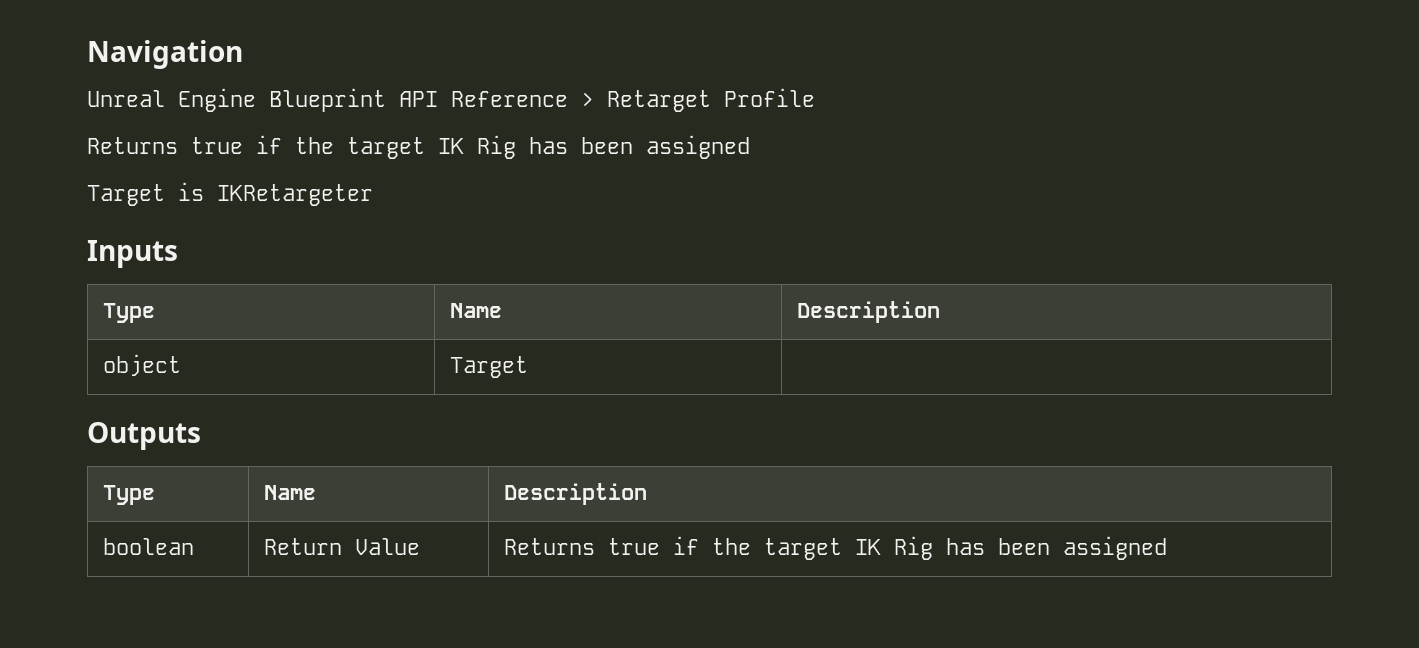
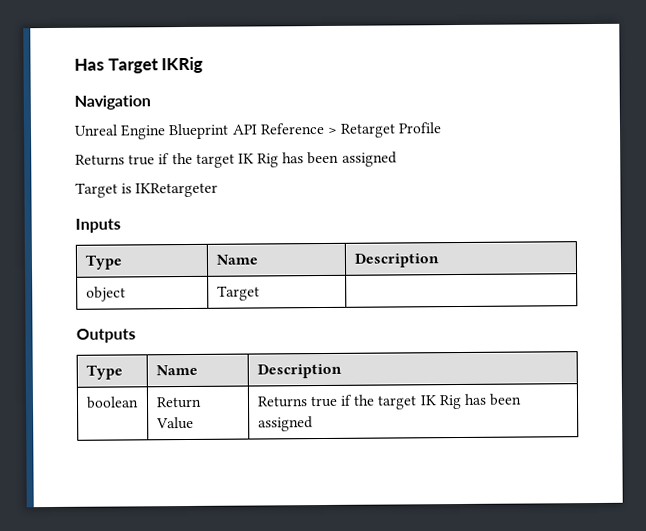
(87, 54) none -> [74,56,204,74] Has Target IKRig //

